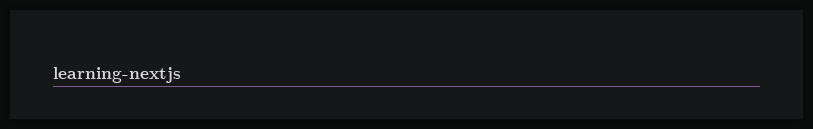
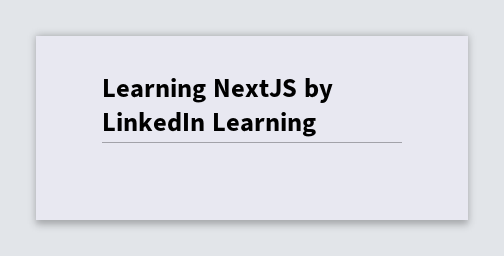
[53,67,181,83] learning-nextjs -> [102,78,334,103] [102,112,317,137] Learning NextJS by LinkedIn Learning

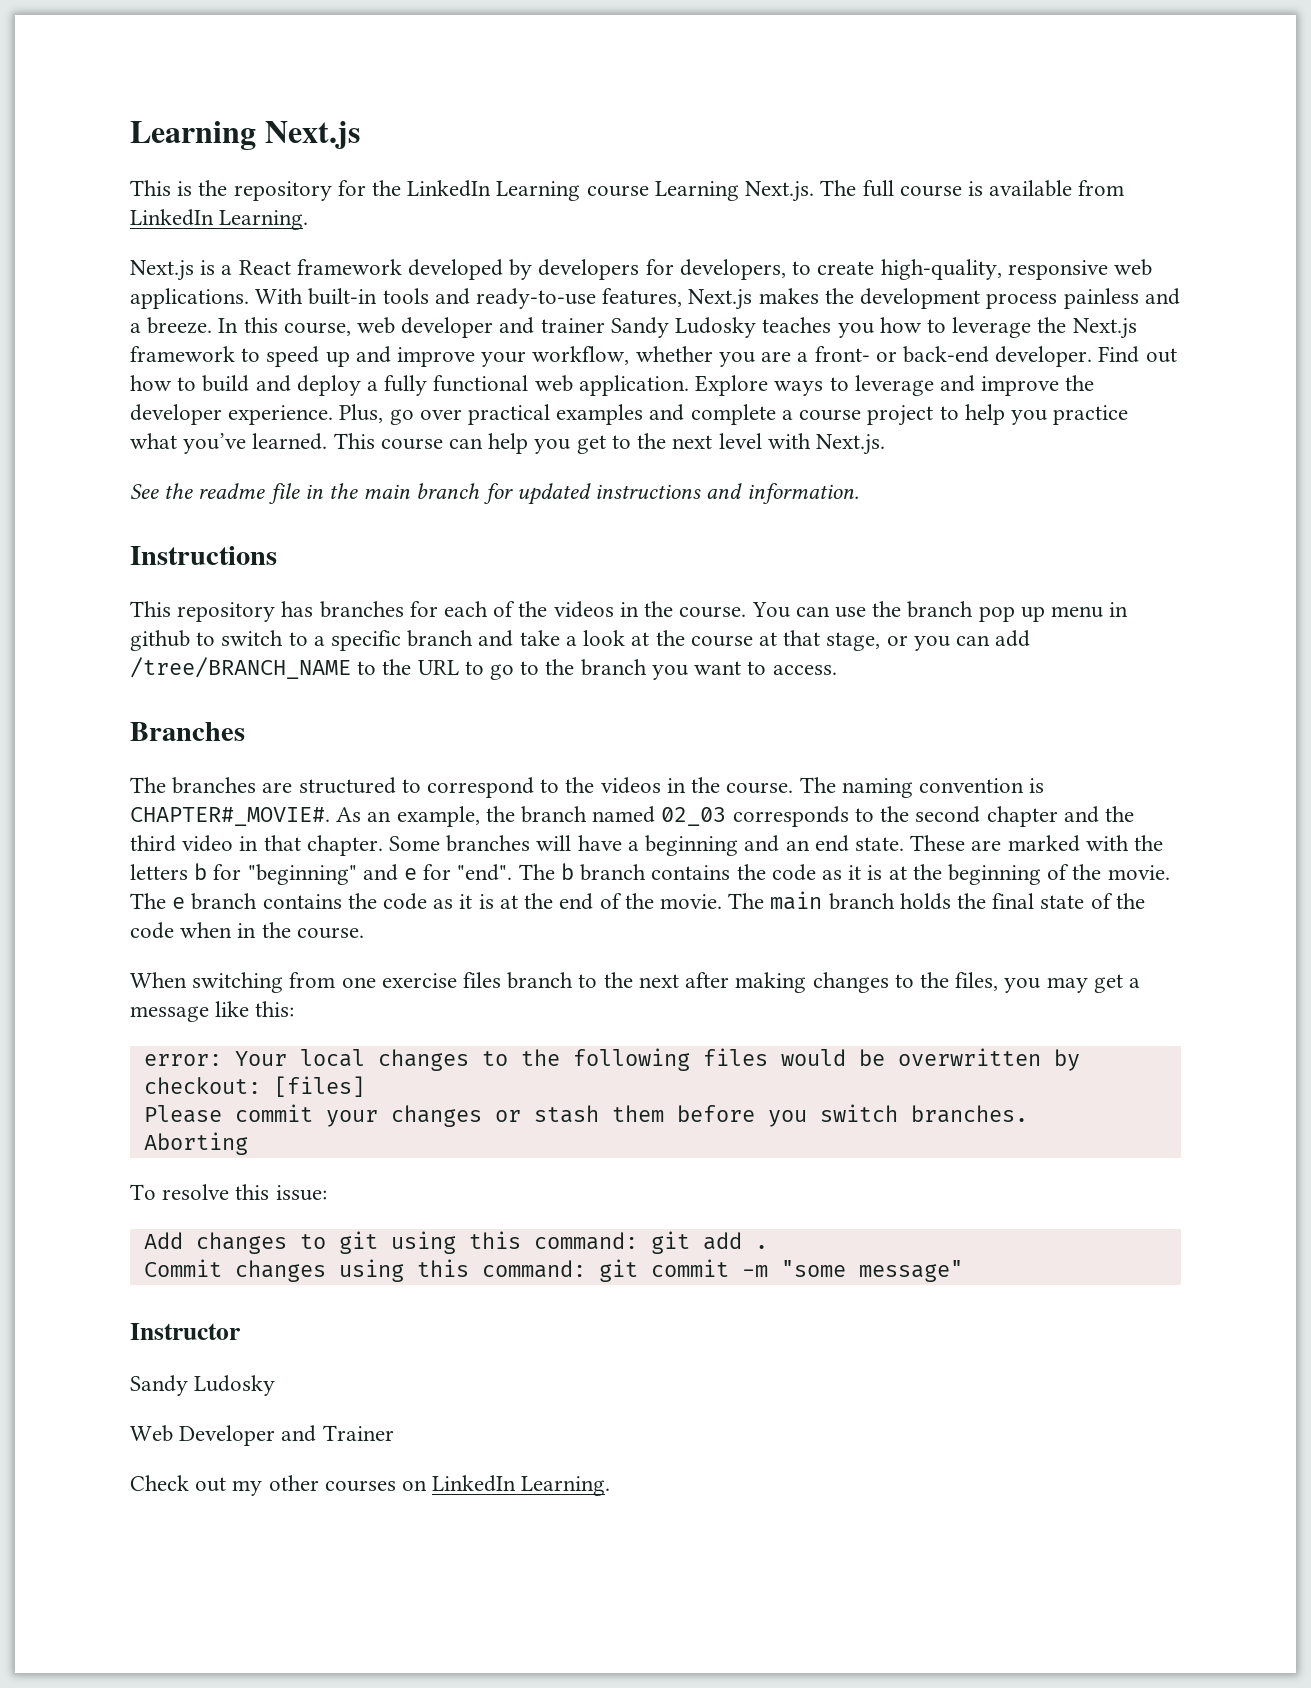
[102,78,334,103] [102,112,317,137] Learning NextJS by LinkedIn Learning -> [130,121,360,150] [130,180,1125,202] [130,209,309,230] [130,259,1152,281] [130,288,1180,310] [130,317,1137,339] [130,346,1177,367] [130,375,1095,396] [130,404,1129,426] [130,433,885,455] [130,483,859,505] [130,546,277,565] [130,601,1129,622] [130,630,1031,651] [130,657,837,680] [130,722,245,741] [130,777,1045,798] [130,806,1134,827] [130,835,1163,856] [130,863,1170,885] [130,891,1145,910] [130,922,364,939] [130,972,1140,993] [130,1001,295,1022] [143,1048,1080,1071] [143,1076,365,1097] [143,1104,1028,1127] [143,1132,248,1155] [130,1184,327,1201] [143,1231,768,1254] [143,1259,963,1282] [130,1323,241,1340] [130,1375,276,1396] [130,1425,394,1446] [130,1475,611,1496] Learning Next.js // This is the repository for the LinkedIn Learning course Learning Next.js. The full course is available from LinkedIn Learning. // Next.js is a React framework developed by developers for developers, to create high-quality, responsive web applications. With built-in tools and ready-to-use features, Next.js makes the development process painless and a breeze. In this course, web developer and trainer Sandy Ludosky teaches you how to leverage the Next.js framework to speed up and improve your workflow, whether you are a front- or back-end developer. Find out how to build and deploy a fully functional web application. Explore ways to leverage and improve the developer experience. Plus, go over practical examples and complete a course project to help you practice what you’ve learned. This course can help you get to the next level with Next.js. // See the readme file in the main branch for updated instructions and information. // Instructions // This repository has branches for each of the videos in the course. You can use the branch pop up menu in github to switch to a specific branch and take a look at the course at that stage, or you can add /tree/BRANCH_NAME to the URL to go to the branch you want to access. // Branches // The branches are structured to correspond to the videos in the course. The naming convention is CHAPTER#_MOVIE#. As an example, the branch named 02_03 corresponds to the second chapter and the third video in that chapter. Some branches will have a beginning and an end state. These are marked with the letters b for "beginning" and e for "end". The b branch contains the code as it is at the beginning of the movie. The e branch contains the code as it is at the end of the movie. The main branch holds the final state of the code when in the course. // When switching from one exercise files branch to the next after making changes to the files, you may get a message like this: // error: Your local changes to the following files would be overwritten by checkout: [files] // Please commit your changes or stash them before you switch branches. // Aborting // To resolve this issue: // Add changes to git using this command: git add . // Commit changes using this command: git commit -m "some message" // Instructor // Sandy Ludosky // Web Developer and Trainer // Check out my other courses on LinkedIn Learning.

